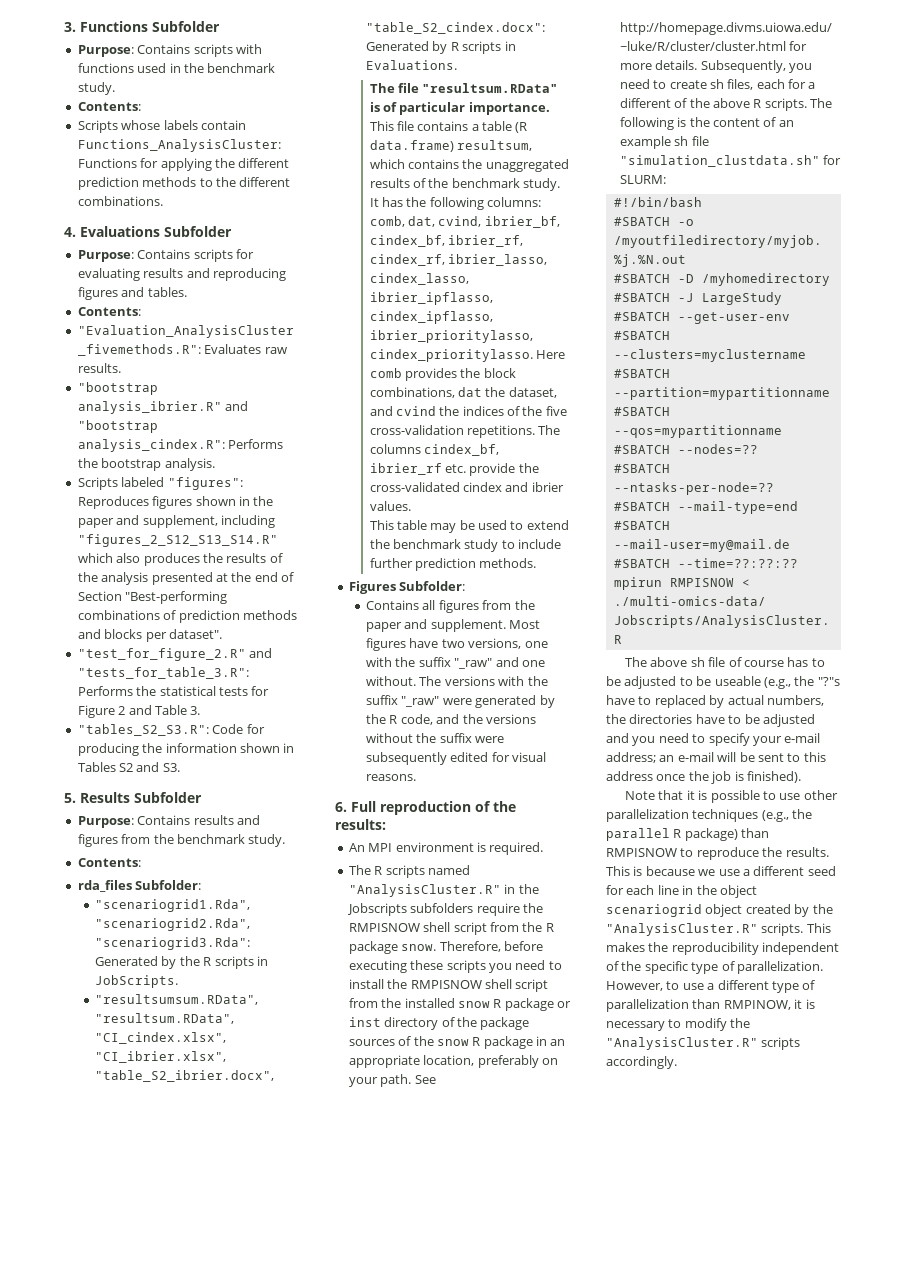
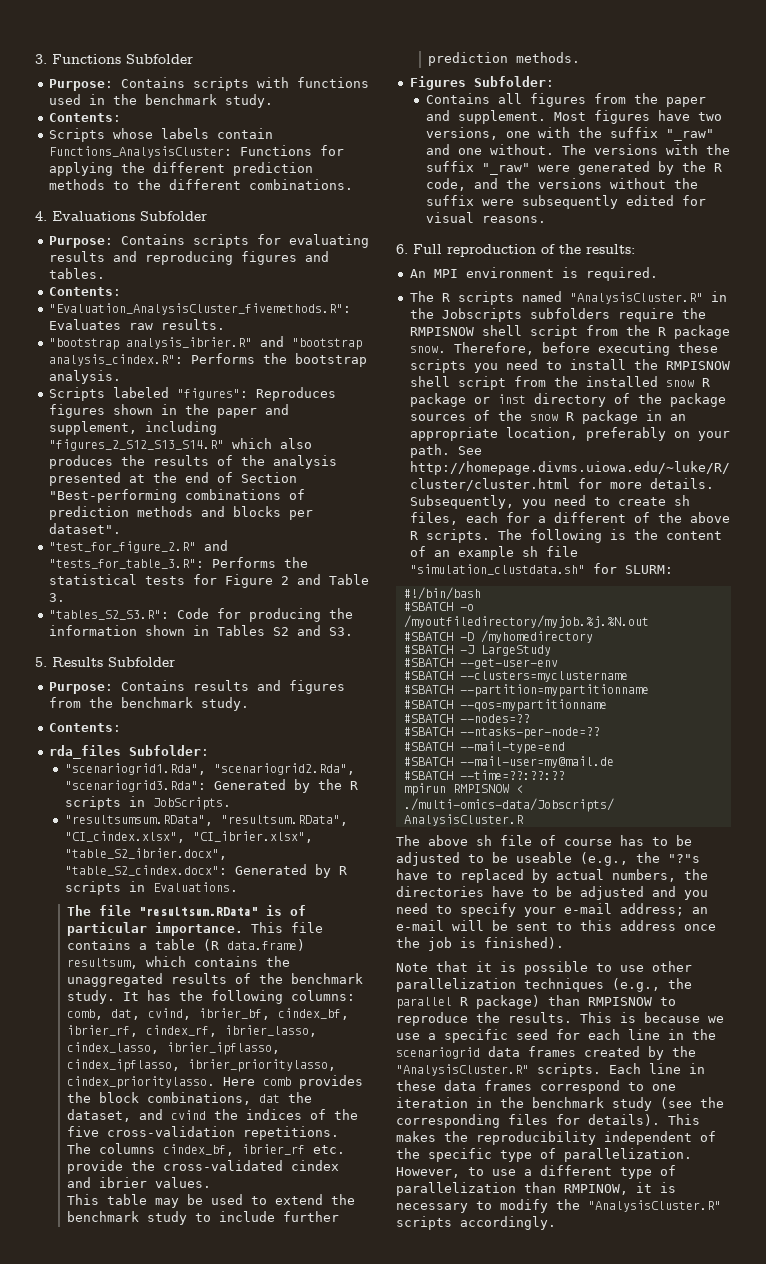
[753,866,805,876] different -> [444,1029,508,1043] specific
[719,885,757,898] [606,904,743,917] object scenariogrid object -> [396,1046,576,1059] scenariogrid data frames
(804, 929) none -> [609,1063,705,1074] [396,1080,676,1094] [396,1097,724,1111] [396,1114,660,1128] Each line in these data frames correspond to one iteration in the benchmark study (see the corresponding files for details).

